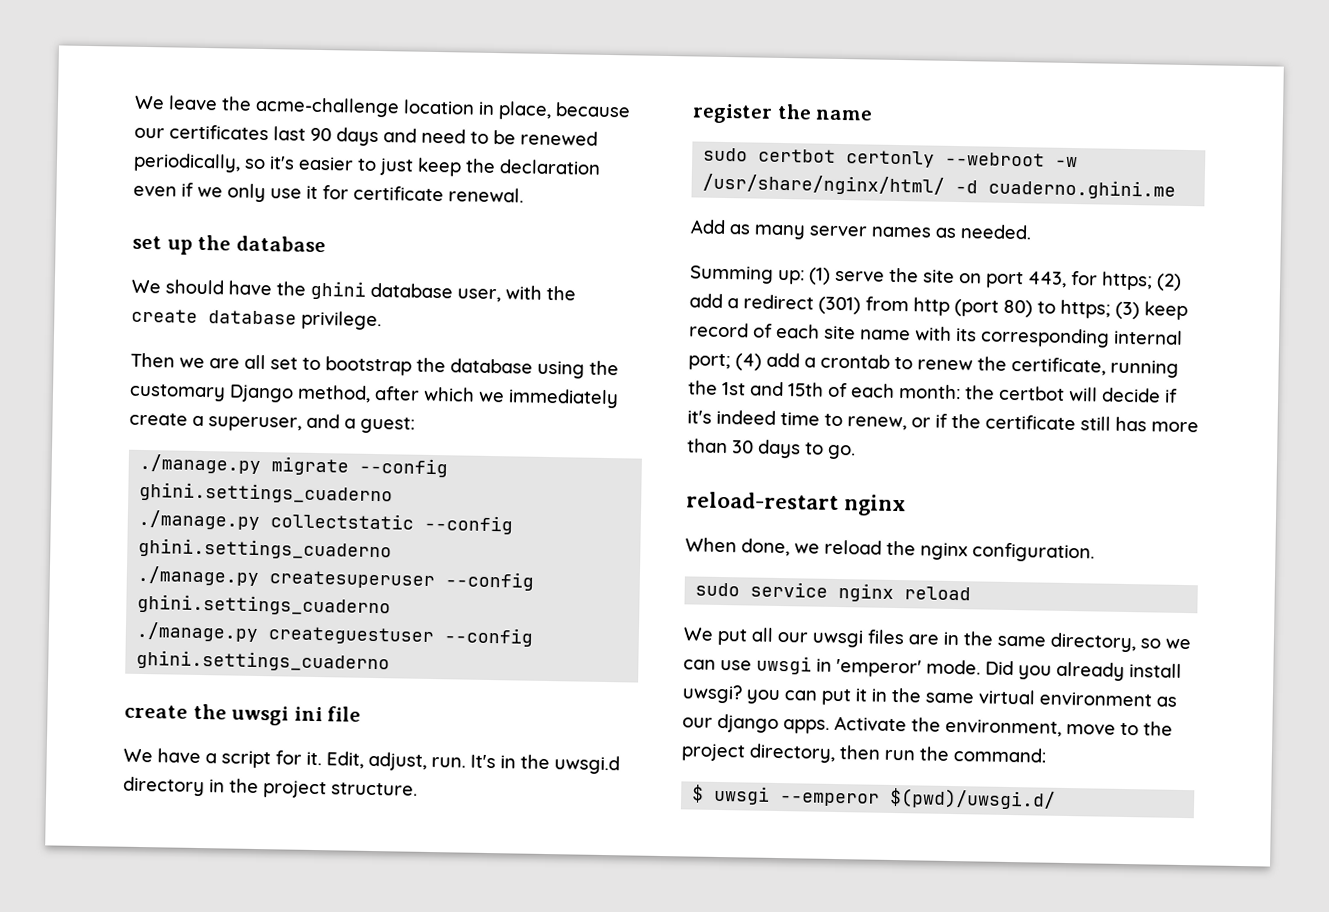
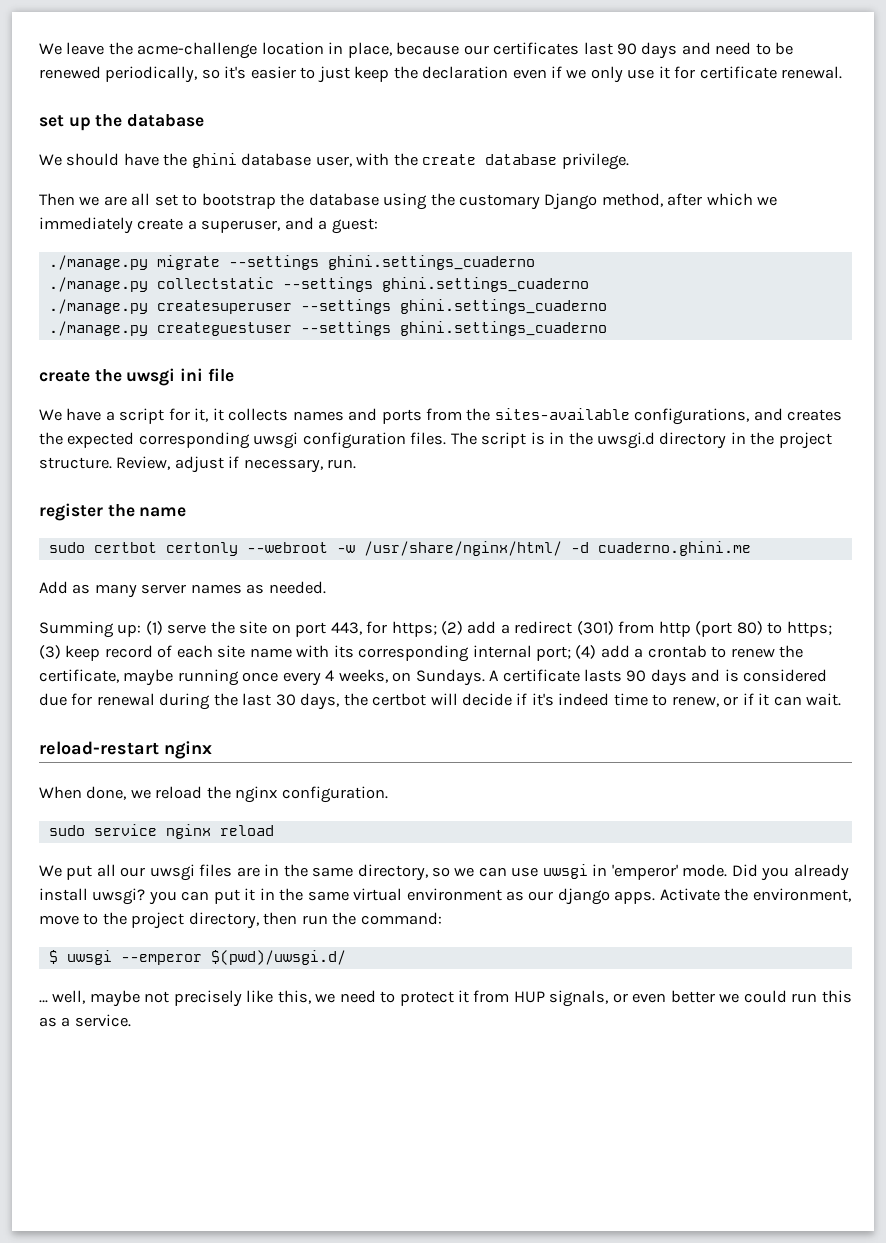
[359,457,449,478] --config -> [228,255,319,270] --settings
[424,514,514,535] --config -> [282,277,373,292] --settings
[445,571,535,591] --config -> [300,299,391,314] --settings
[444,627,534,647] --config -> [300,321,391,336] --settings
[306,751,496,771] it. Edit, adjust, run. It's -> [194,408,843,425] [39,432,545,449] it, it collects names and ports from the sites-available configurations, and creates the expected corresponding uwsgi configuration files. The script is
(418, 789) none -> [116,456,357,473] Review, adjust if necessary, run.
[1110,359,1179,378] [688,380,961,400] running the 1st and 15th of each month: -> [123,669,828,686] [39,693,340,710] maybe running once every 4 weeks, on Sundays. A certificate lasts 90 days and is considered due for renewal during the last 30 days,
[951,413,1199,433] [687,438,856,460] the certificate still has more than 30 days to go. -> [758,693,842,706] it can wait.
(1057, 798) none -> [39,990,852,1007] [39,1014,131,1027] // … well, maybe not precisely like this, we need to protect it from HUP signals, or even better we could run this as a service.

